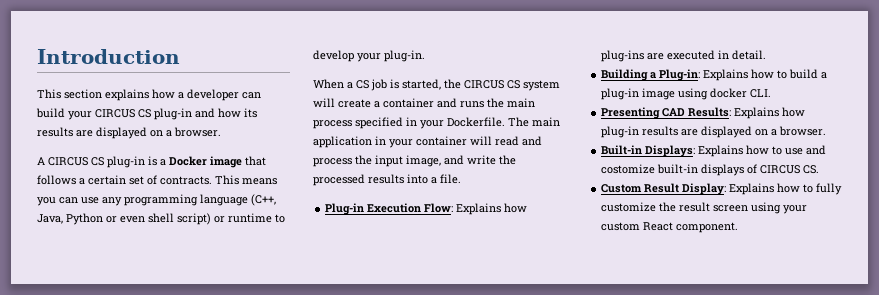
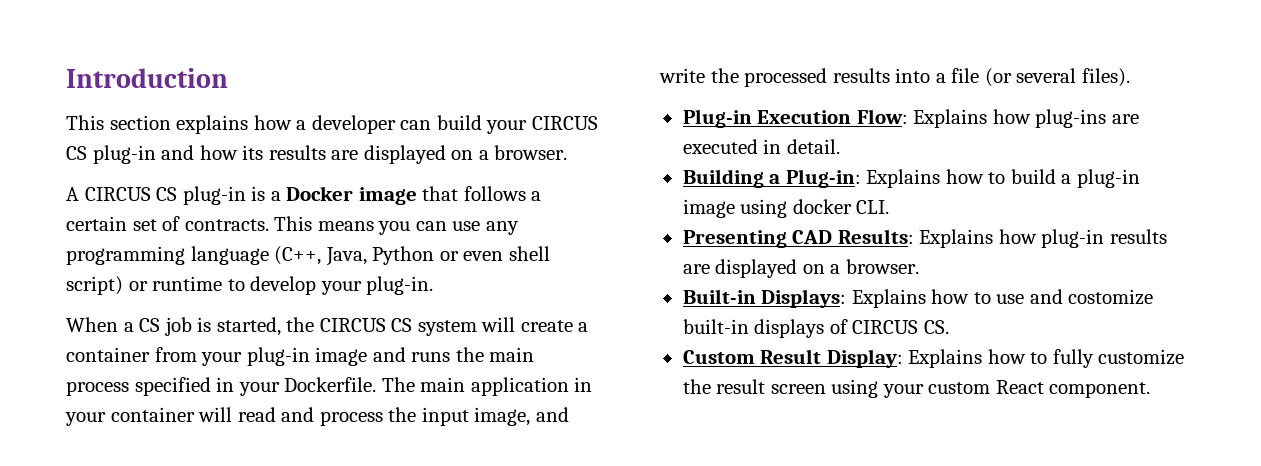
(434, 103) none -> [154,347,368,366] from your plug-in image
[440,174,461,184] file. -> [951,68,1130,87] file (or several files).

